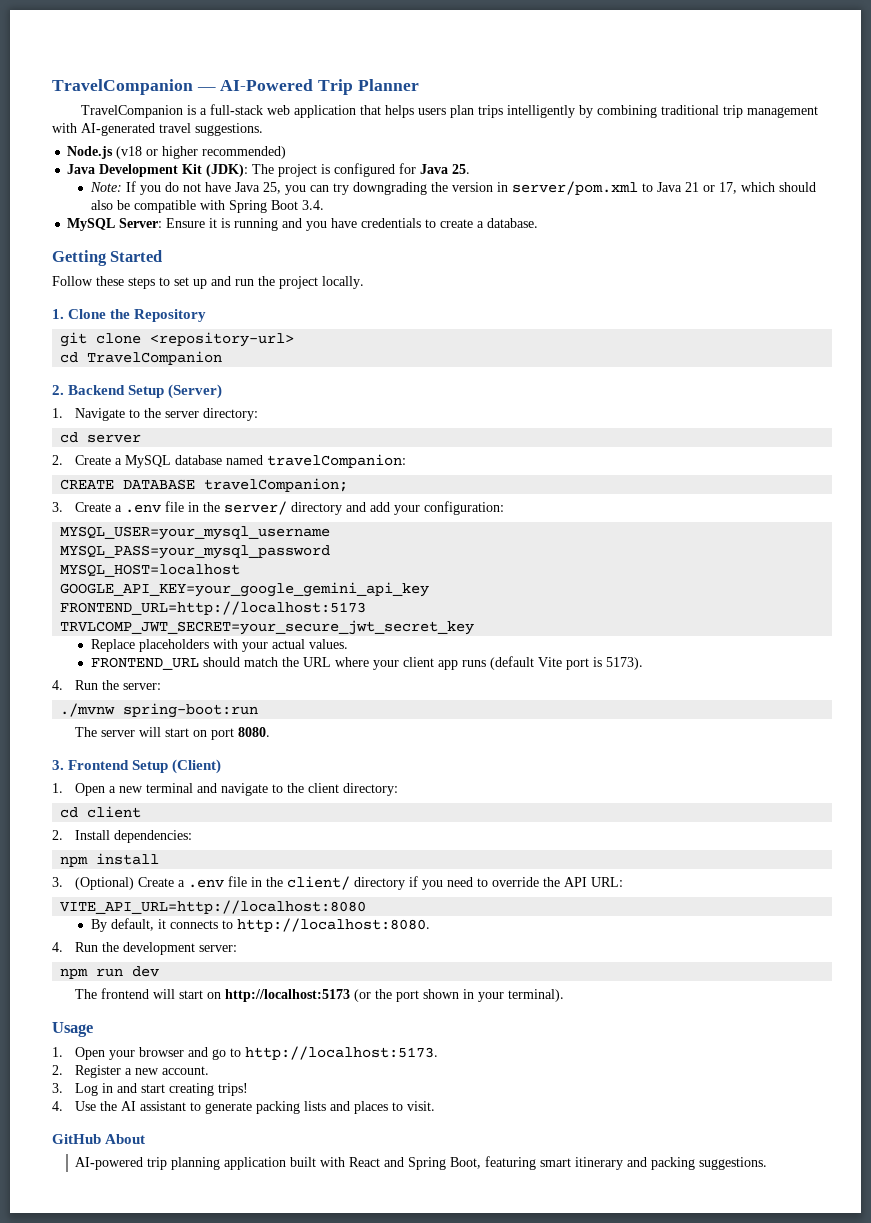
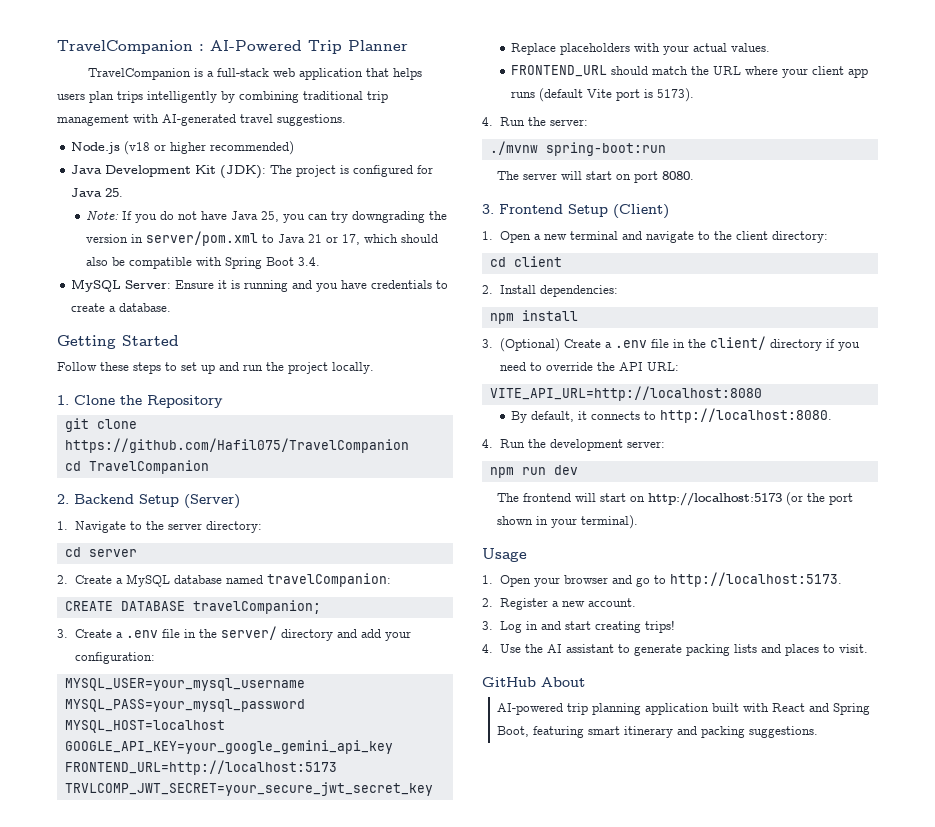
[52,79,216,95] TravelCompanion — -> [57,40,204,54] TravelCompanion :
[150,332,295,347] <repository-url> -> [64,438,409,453] https://github.com/Hafil075/TravelCompanion

